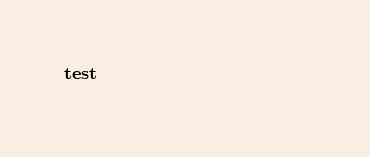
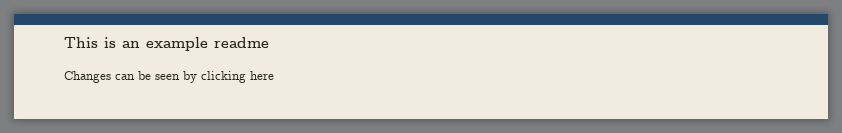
[64,68,97,79] test -> [64,37,269,51] [64,71,274,83] This is an example readme // Changes can be seen by clicking here

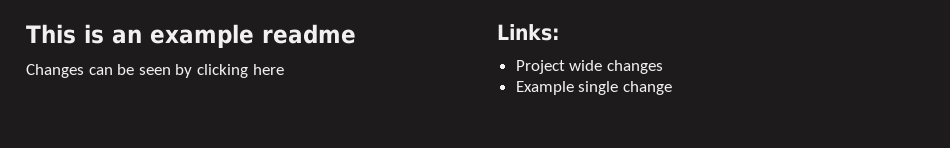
(274, 75) none -> [497,24,560,41] [515,60,663,74] [515,81,672,95] // Links: // Project wide changes // Example single change

